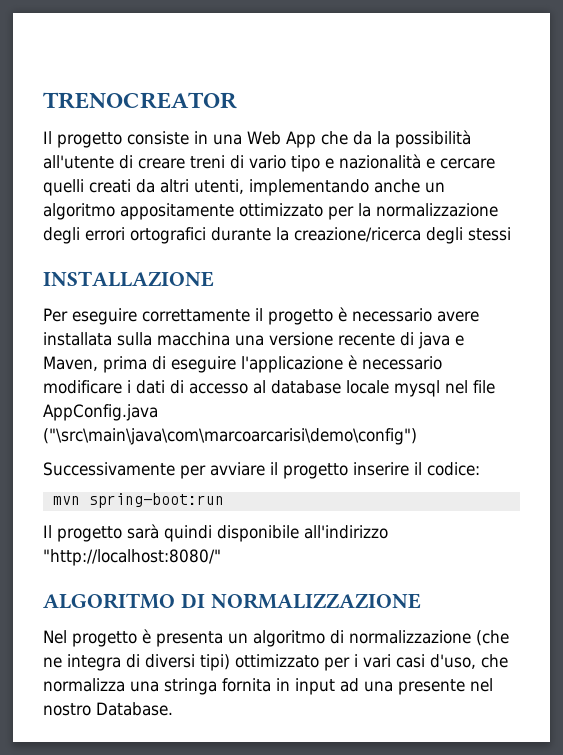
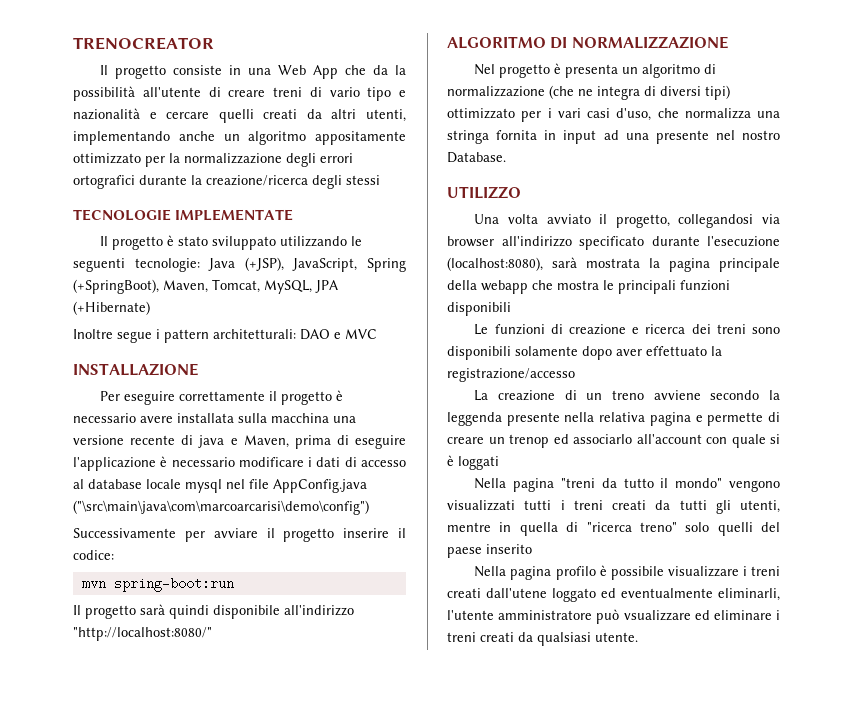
(511, 234) none -> [73,209,294,221] [100,235,363,250] [73,257,406,272] [73,279,338,294] [73,301,150,315] [73,329,377,343] // TECNOLOGIE IMPLEMENTATE // Il progetto è stato sviluppato utilizzando le seguenti tecnologie: Java (+JSP), JavaScript, Spring (+SpringBoot), Maven, Tomcat, MySQL, JPA (+Hibernate) // Inoltre segue i pattern architetturali: DAO e MVC
(173, 709) none -> [447,186,521,199] [474,214,780,228] [447,236,780,250] [447,257,780,272] [447,280,730,294] [447,302,511,316] [474,324,780,335] [447,346,722,360] [447,368,575,382] [474,390,780,401] [447,412,780,426] [447,434,780,448] [447,455,499,470] [474,478,780,492] [447,500,780,514] [447,522,780,536] [447,544,532,558] [474,565,780,580] [447,588,780,602] [447,609,780,624] [447,632,638,646] // UTILIZZO // Una volta avviato il progetto, collegandosi via browser all'indirizzo specificato durante l'esecuzione (localhost:8080), sarà mostrata la pagina principale della webapp che mostra le principali funzioni disponibili // Le funzioni di creazione e ricerca dei treni sono disponibili solamente dopo aver effettuato la registrazione/accesso // La creazione di un treno avviene secondo la leggenda presente nella relativa pagina e permette di creare un trenop ed associarlo all'account con quale si è loggati // Nella pagina "treni da tutto il mondo" vengono visualizzati tutti i treni creati da tutti gli utenti, mentre in quella di "ricerca treno" solo quelli del paese inserito // Nella pagina profilo è possibile visualizzare i treni creati dall'utene loggato ed eventualmente eliminarli, l'utente amministratore può vsualizzare ed eliminare i treni creati da qualsiasi utente.

